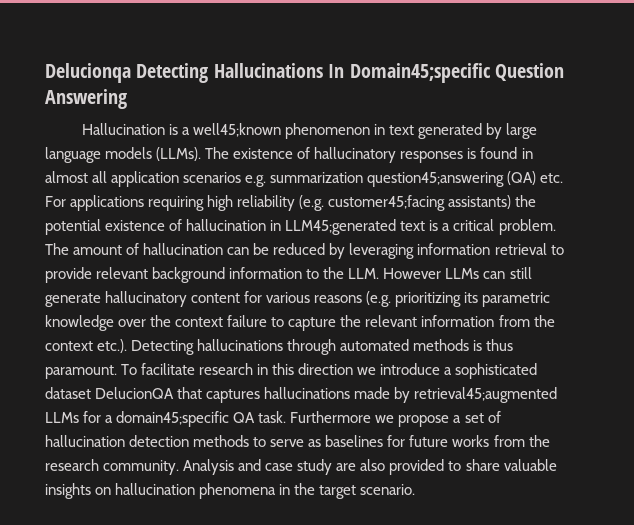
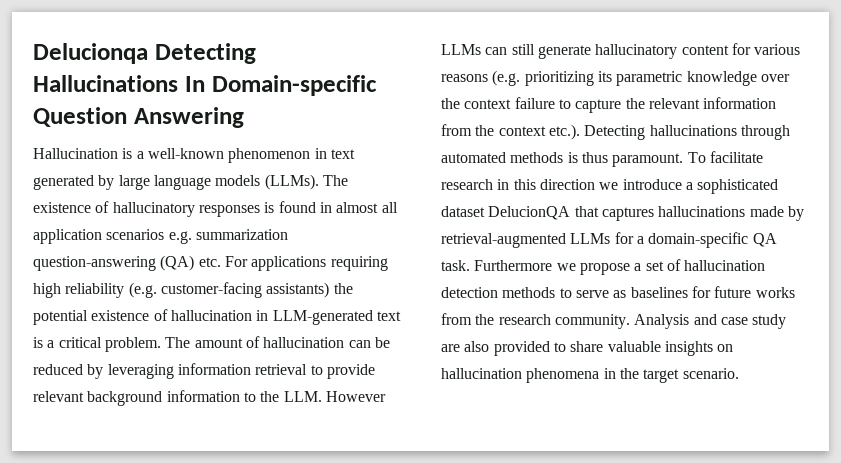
[349,63,491,83] Domain45;specific -> [211,75,377,96] Domain-specific
[192,123,281,137] well45;known -> [147,148,224,159] well-known
[367,172,505,187] question45;answering -> [33,256,156,271] question-answering
[328,195,446,211] customer45;facing -> [160,282,262,298] customer-facing
[285,219,397,235] LLM45;generated -> [272,310,373,325] LLM-generated
[414,387,558,403] retrieval45;augmented -> [441,233,566,248] retrieval-augmented
[116,411,230,427] domain45;specific -> [648,232,749,248] domain-specific

